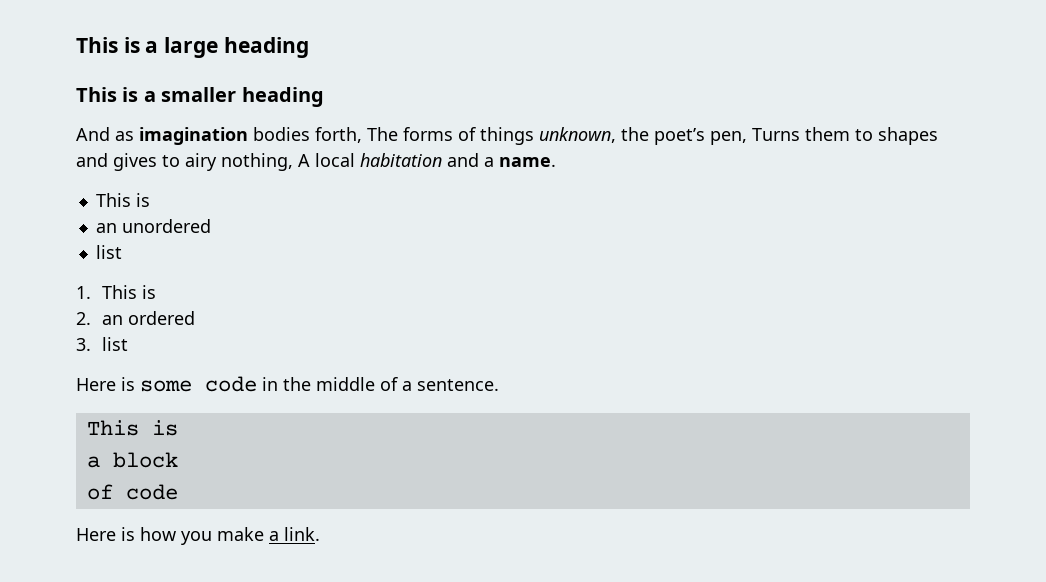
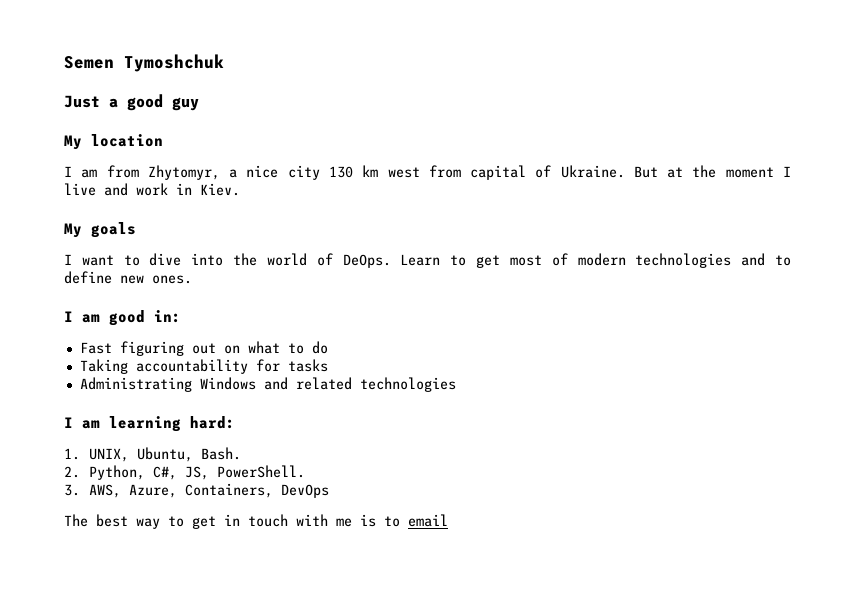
[76,37,309,58] [76,87,324,107] [76,127,938,145] [76,153,556,171] [95,193,150,207] [95,219,211,233] [95,245,122,259] [76,285,157,299] [76,311,196,325] [76,337,129,351] [76,376,499,392] [86,420,178,436] [86,452,178,468] [86,484,178,500] [76,527,320,545] This is a large heading // This is a smaller heading // And as imagination bodies forth, The forms of things unknown, the poet’s pen, Turns them to shapes and gives to airy nothing, A local habitation and a name. // This is // an unordered // list // 1. This is // 2. an ordered // 3. list // Here is some code in the middle of a sentence. // This is // a block // of code // Here is how you make a link. -> [64,54,224,72] [64,94,199,111] [64,134,163,150] [64,165,792,180] [64,183,240,196] [64,222,136,238] [64,253,792,268] [64,271,192,284] [64,310,181,326] [79,341,328,356] [79,359,328,374] [79,377,456,392] [64,416,235,432] [64,447,241,462] [64,465,305,480] [64,483,329,498] [64,514,448,529] Semen Tymoshchuk // Just a good guy // My location // I am from Zhytomyr, a nice city 130 km west from capital of Ukraine. But at the moment I live and work in Kiev. // My goals // I want to dive into the world of DeOps. Learn to get most of modern technologies and to define new ones. // I am good in: // Fast figuring out on what to do // Taking accountability for tasks // Administrating Windows and related technologies // I am learning hard: // 1. UNIX, Ubuntu, Bash. // 2. Python, C#, JS, PowerShell. // 3. AWS, Azure, Containers, DevOps // The best way to get in touch with me is to email

